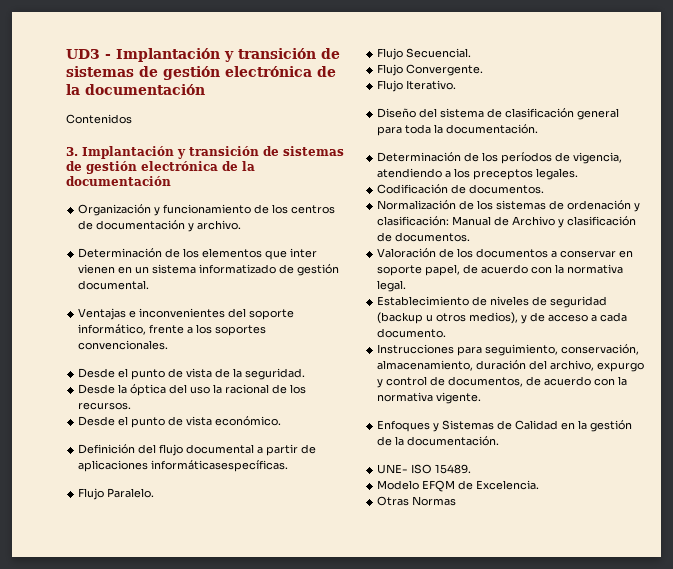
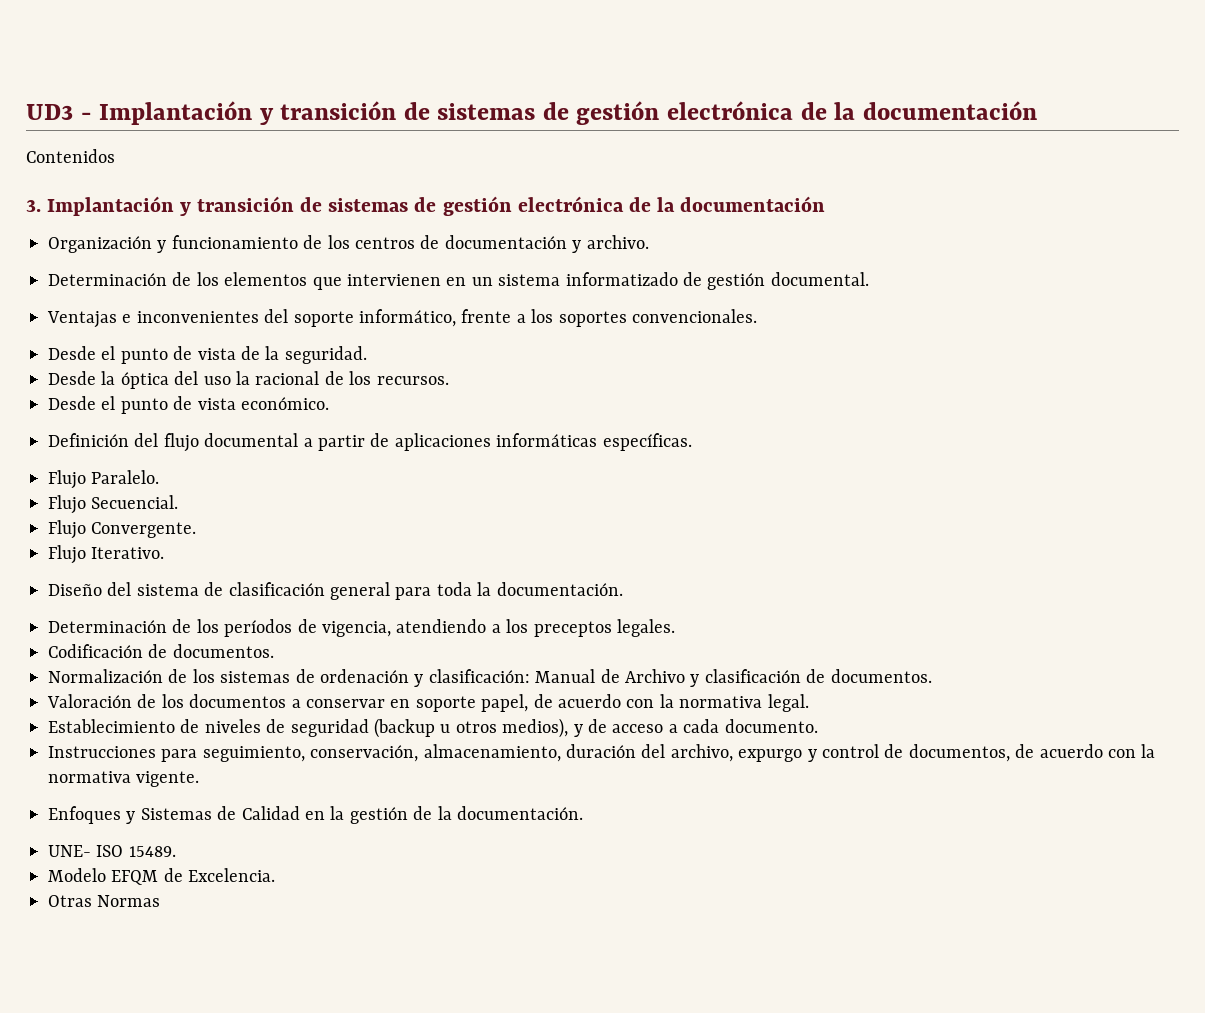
[290,248,318,258] [78,264,116,274] inter vienen -> [347,274,441,286] intervienen
[151,460,289,472] informáticasespecíficas. -> [496,433,692,451] informáticas específicas.

